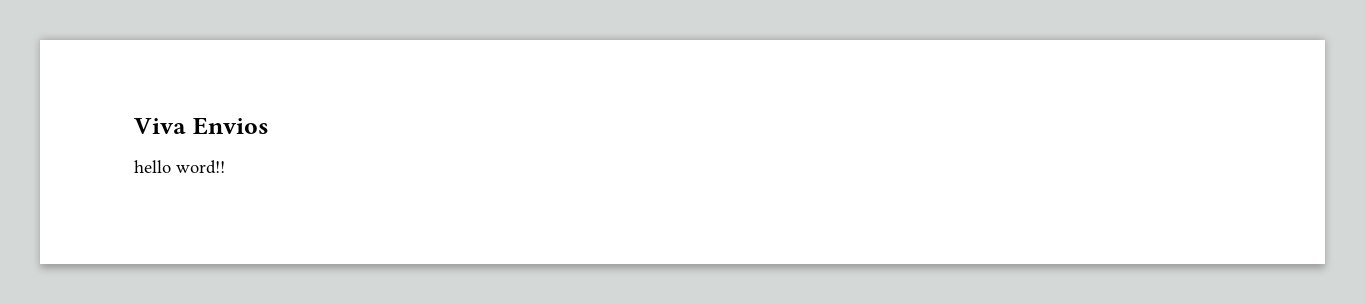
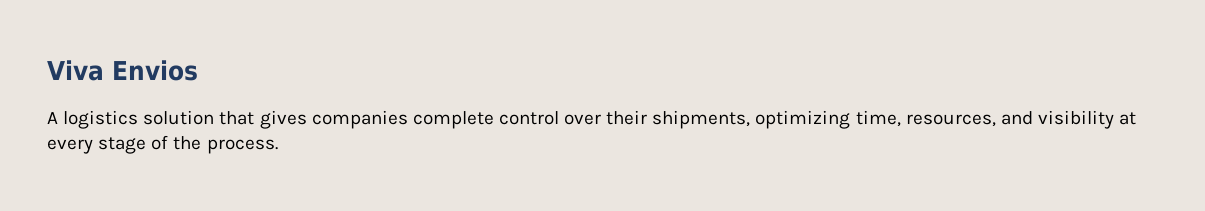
[134,160,225,174] hello word!! -> [47,110,1137,129] [47,135,278,154] A logistics solution that gives companies complete control over their shipments, optimizing time, resources, and visibility at every stage of the process.

